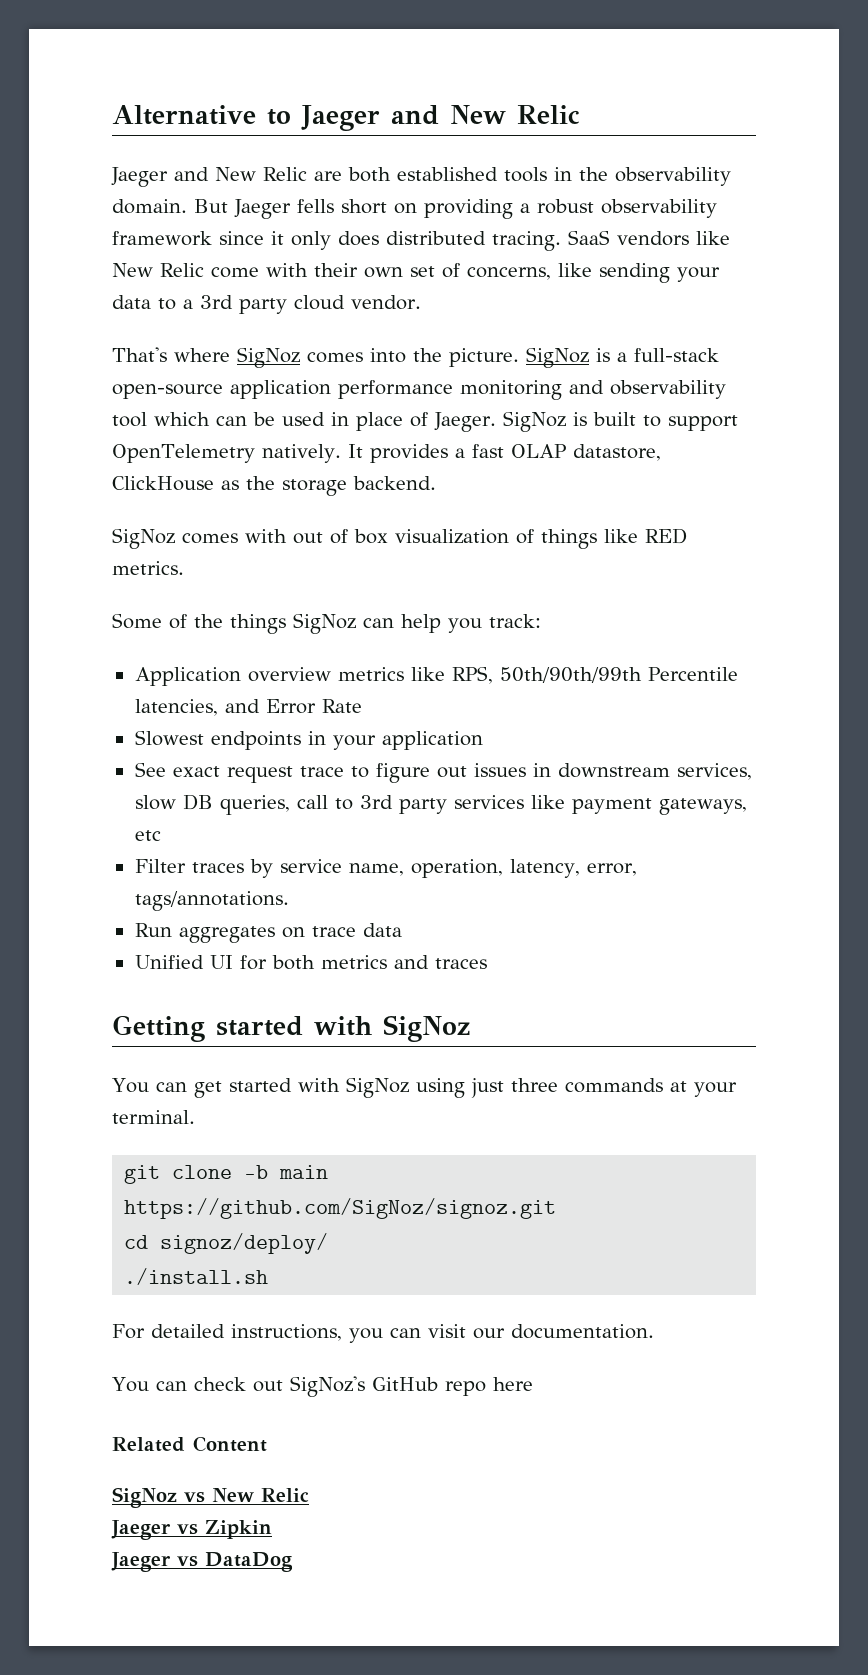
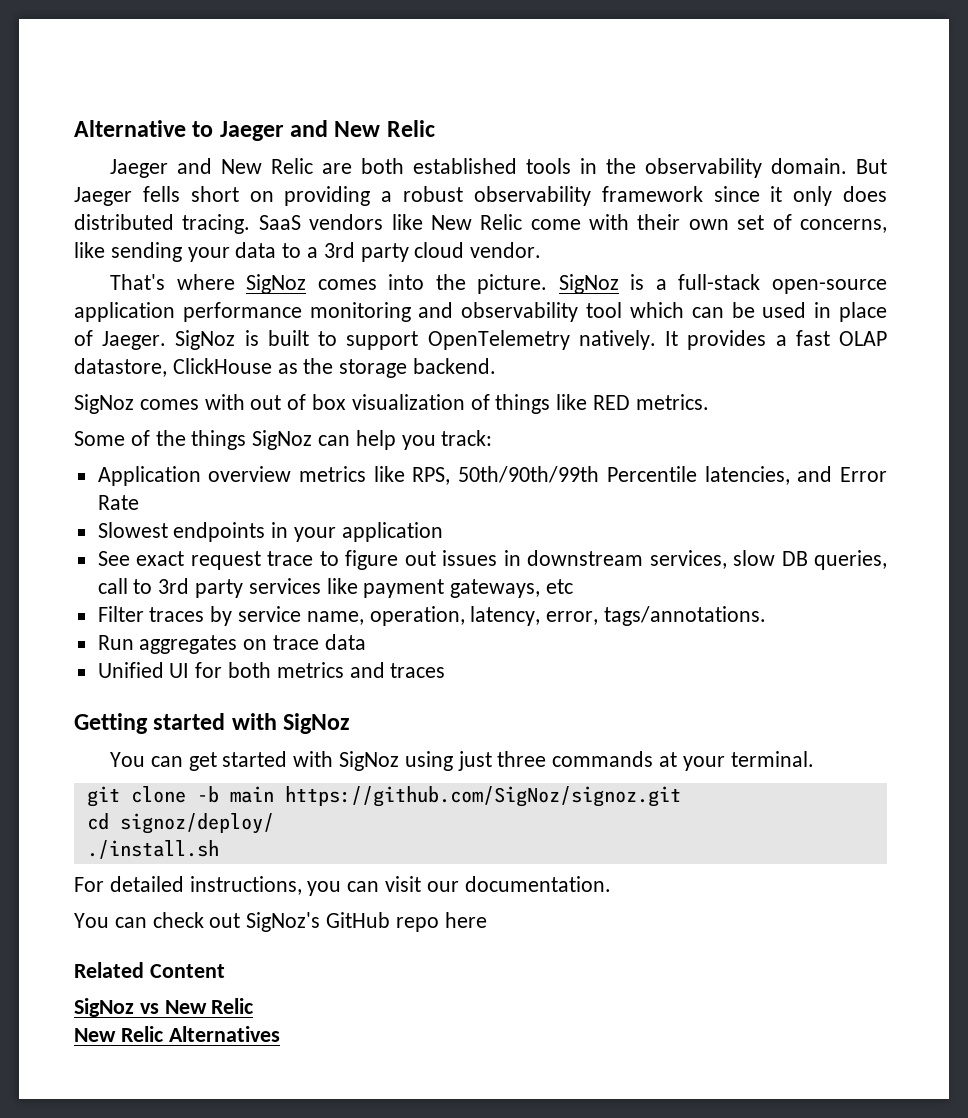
[111,1520,272,1540] [111,1552,293,1572] Jaeger vs Zipkin // Jaeger vs DataDog -> [74,1026,280,1042] New Relic Alternatives

